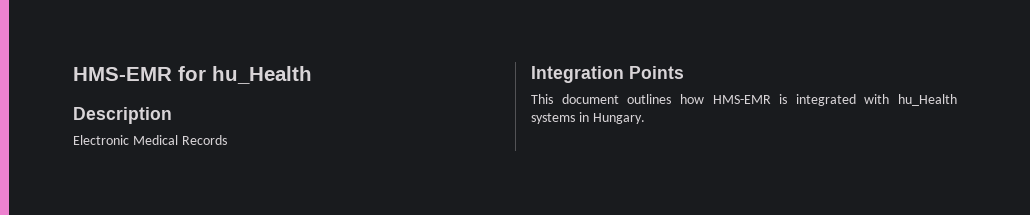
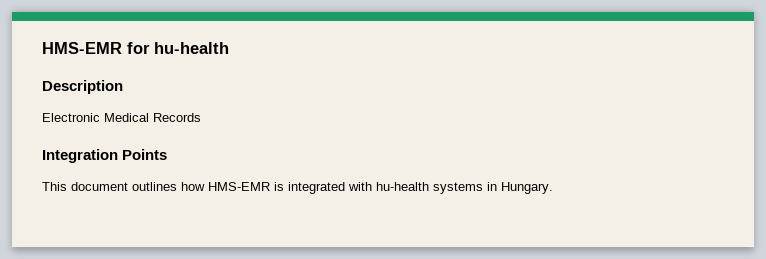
[212,66,312,84] hu_Health -> [154,42,229,54] hu-health
[898,94,957,106] hu_Health -> [376,182,429,191] hu-health

